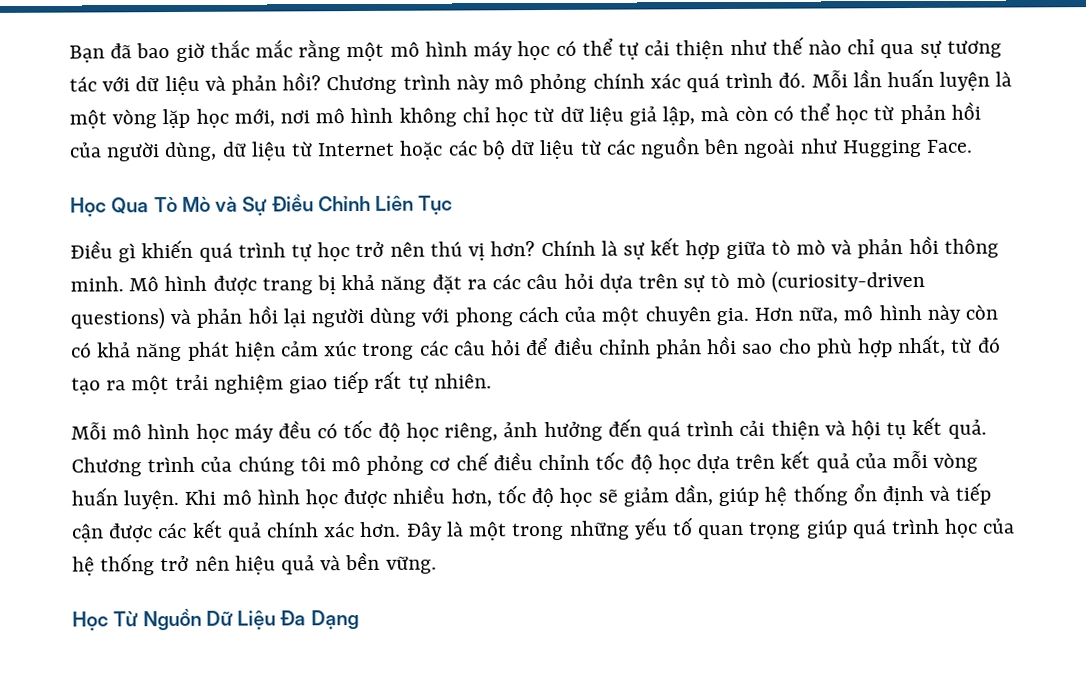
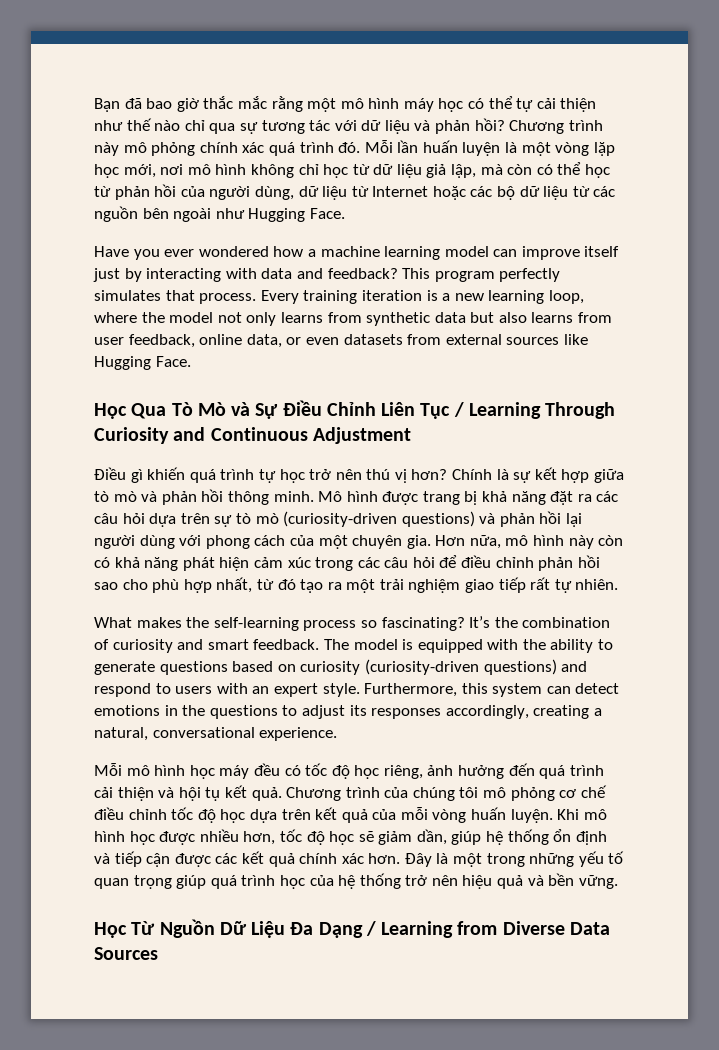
(973, 146) none -> [94,246,620,260] [93,268,561,282] [94,290,584,304] [94,312,613,326] [94,334,588,348] [94,356,191,370] // Have you ever wondered how a machine learning model can improve itself just by interacting with data and feedback? This program perfectly simulates that process. Every training iteration is a new learning loop, where the model not only learns from synthetic data but also learns from user feedback, online data, or even datasets from external sources like Hugging Face.
(454, 205) none -> [453,402,616,419] [94,427,411,444] / Learning Through Curiosity and Continuous Adjustment
(492, 381) none -> [94,616,611,631] [94,639,614,653] [94,659,588,675] [94,683,620,697] [94,705,602,719] [94,727,338,741] // What makes the self-learning process so fascinating? It’s the combination of curiosity and smart feedback. The model is equipped with the ability to generate questions based on curiosity (curiosity-driven questions) and respond to users with an expert style. Furthermore, this system can detect emotions in the questions to adjust its responses accordingly, creating a natural, conversational experience.
(359, 620) none -> [365,921,610,938] [94,947,158,960] / Learning from Diverse Data Sources

